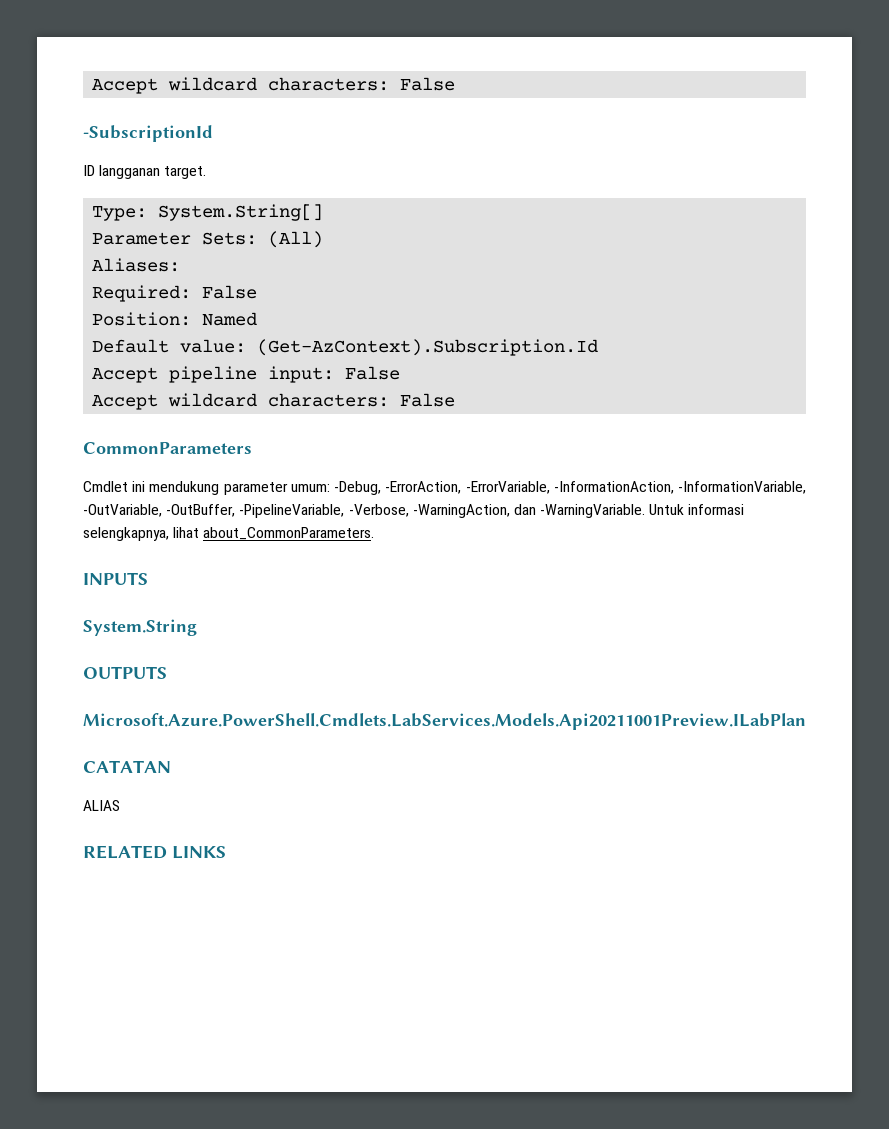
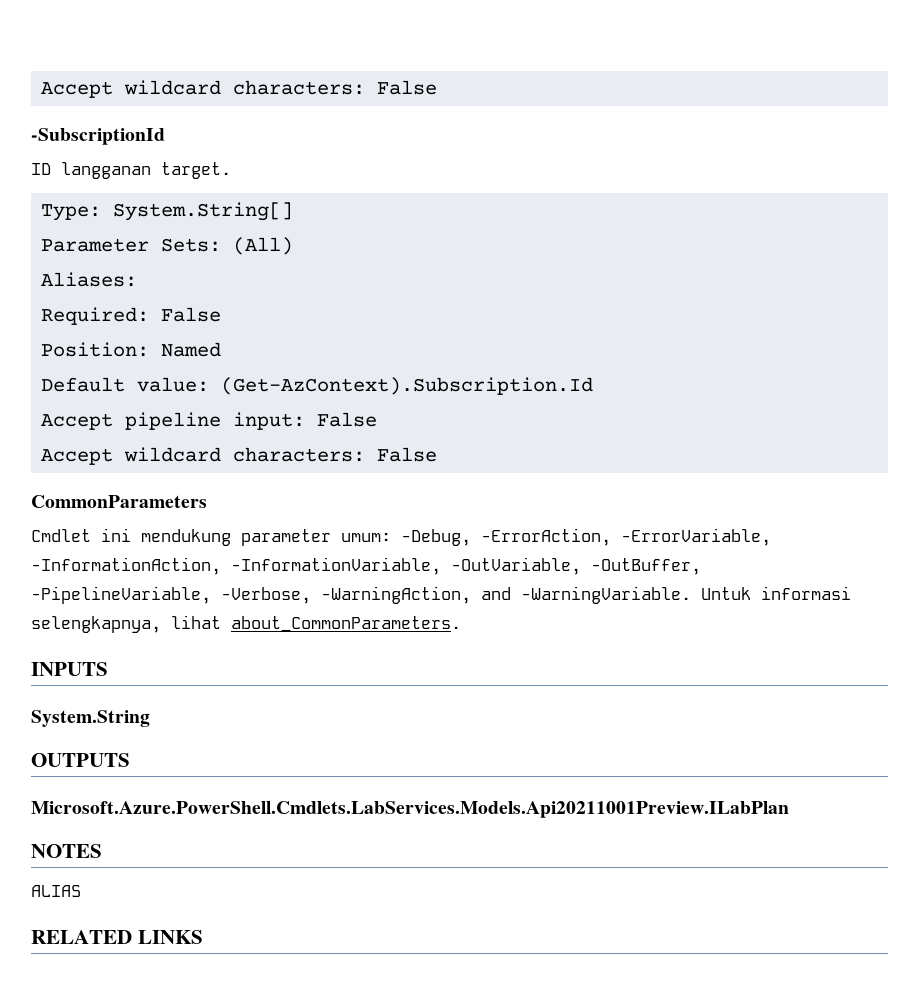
[513,504,536,515] dan -> [481,587,511,600] and
[83,760,171,773] CATATAN -> [31,844,102,858] NOTES

